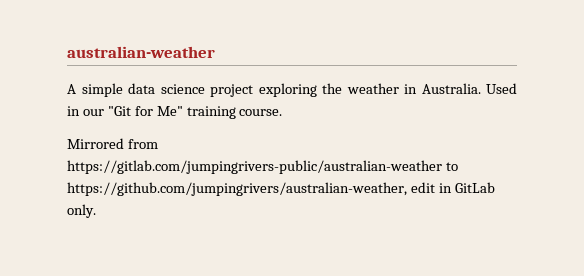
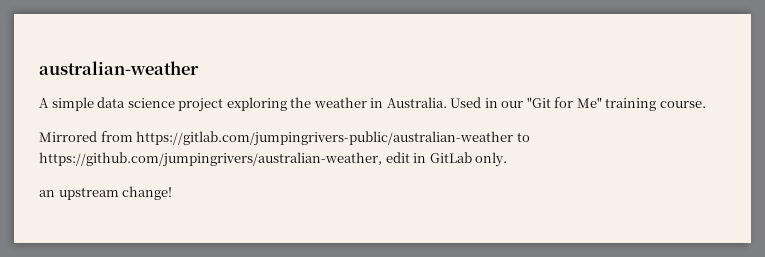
(96, 211) none -> [39,186,173,200] // an upstream change!

